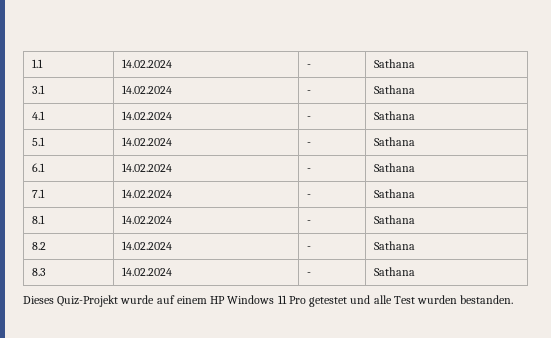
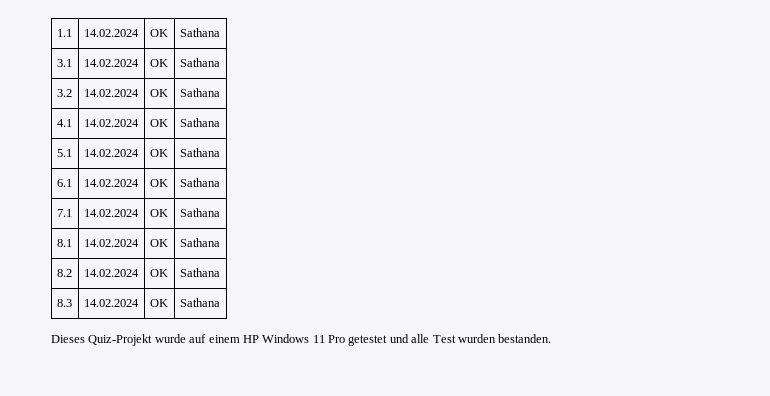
[307,64,312,68] - -> [149,29,168,37] OK
[307,90,312,94] - -> [149,59,168,67] [179,58,220,67] [56,89,72,97] [83,89,139,97] [149,89,168,97] OK | Sathana // 3.2 | 14.02.2024 | OK
[307,116,312,120] - -> [149,119,168,127] OK
[307,142,312,146] - -> [149,149,168,157] OK
[307,168,312,172] - -> [149,179,168,187] OK
[307,194,312,198] - -> [149,209,168,217] OK
[307,220,312,224] - -> [149,239,168,247] OK
[307,246,312,250] - -> [149,269,168,277] OK
[307,272,312,276] - -> [149,299,168,307] OK

